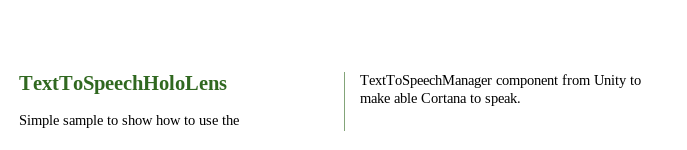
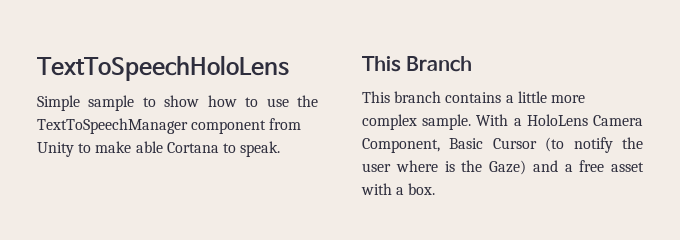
(521, 99) none -> [362,56,473,72] [362,91,585,103] [362,114,643,130] [362,137,643,153] [362,160,644,175] [361,183,436,195] // This Branch // This branch contains a little more complex sample. With a HoloLens Camera Component, Basic Cursor (to notify the user where is the Gaze) and a free asset with a box.

